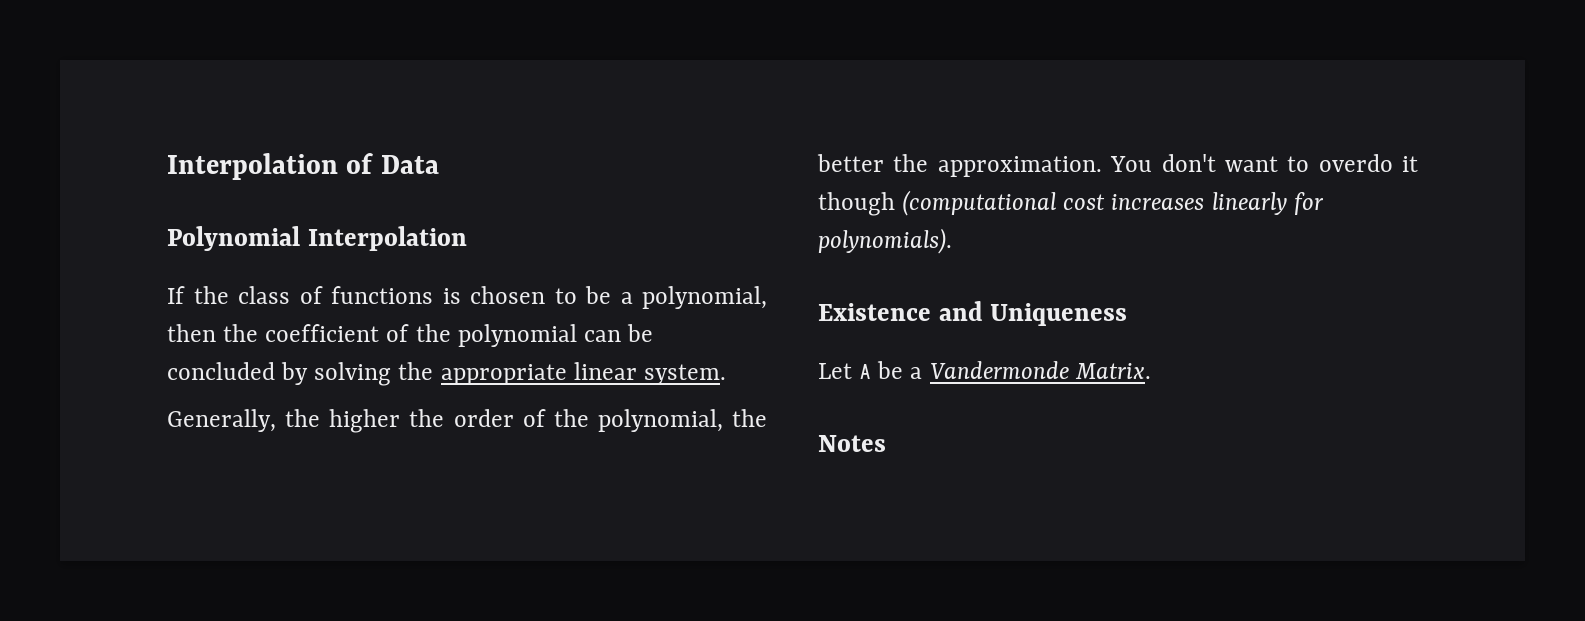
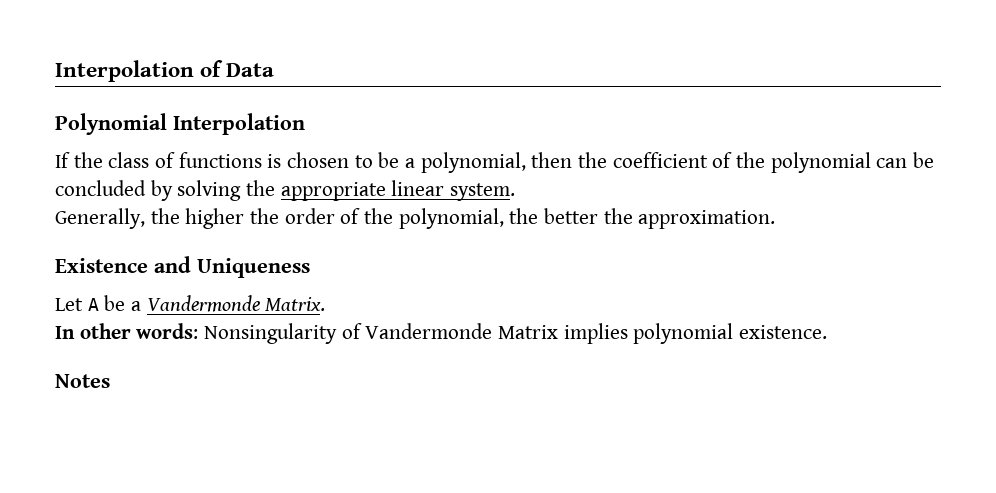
[1110,154,1418,172] [818,190,1324,216] [818,228,952,254] You don't want to overdo it though (computational cost increases linearly for polynomials). -> (776, 219) none
(1151, 371) none -> [55,323,828,344] // In other words: Nonsingularity of Vandermonde Matrix implies polynomial existence.

